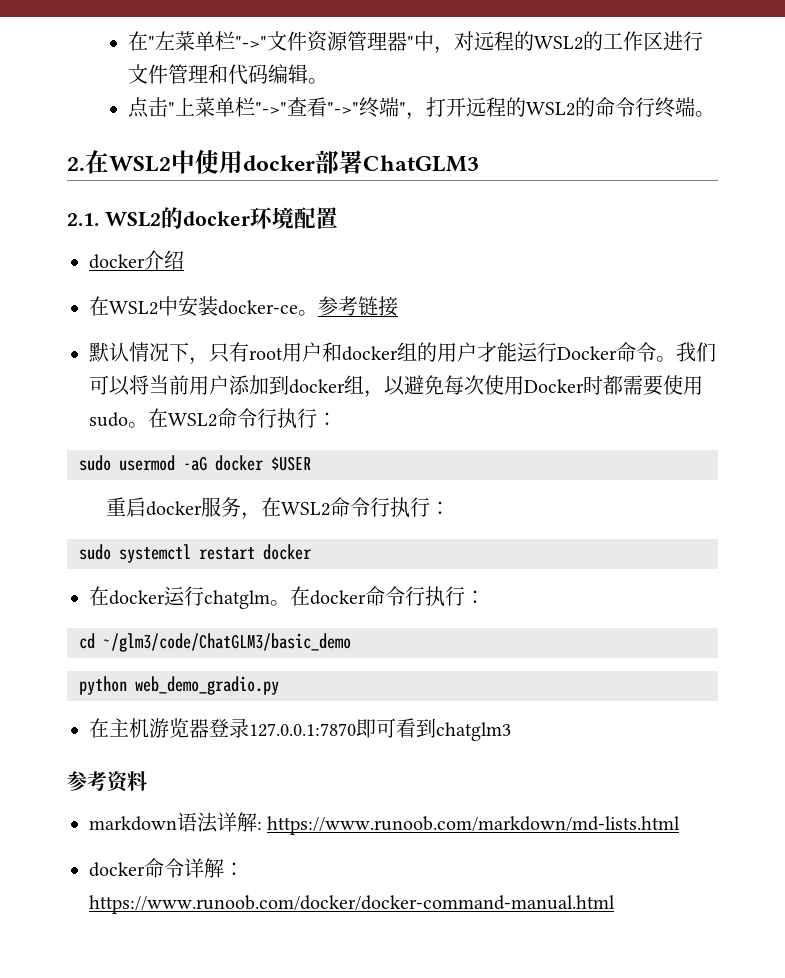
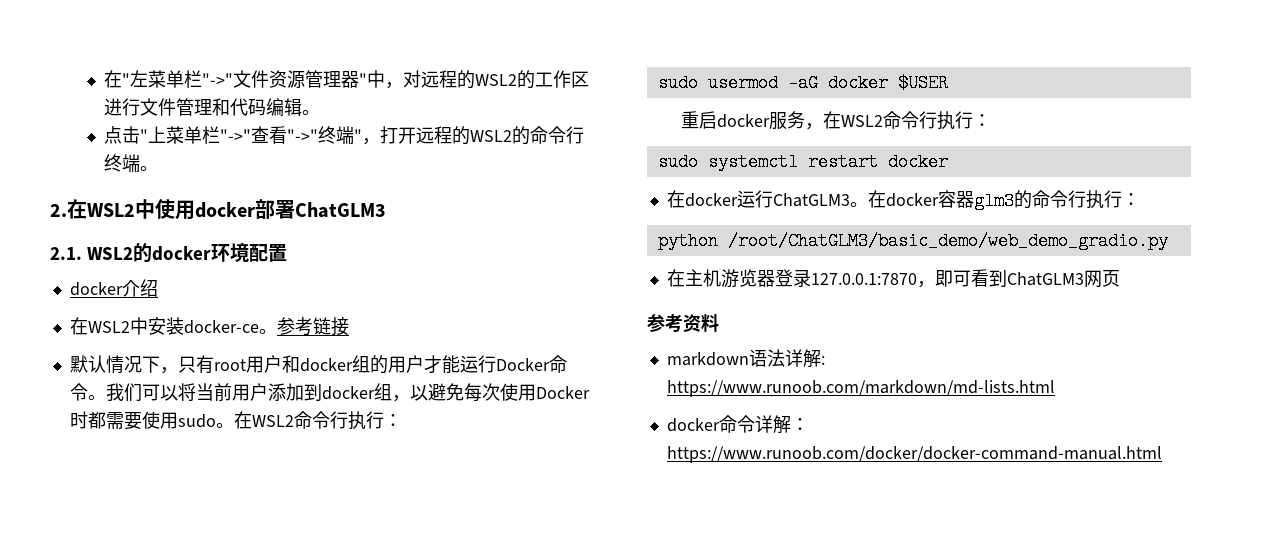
[204,590,270,609] chatglm -> [772,193,850,207] ChatGLM3
[365,586,485,607] [79,633,351,652] 命令行执行： // cd ~/glm3/code/ChatGLM3/basic_demo -> [937,190,1140,210] 容器glm3的命令行执行：
[135,676,279,695] web_demo_gradio.py -> [727,232,1168,250] /root/ChatGLM3/basic_demo/web_demo_gradio.py
(356, 730) none -> [916,281,935,288] ，
[436,722,511,741] chatglm3 -> [1006,270,1120,288] ChatGLM3网页

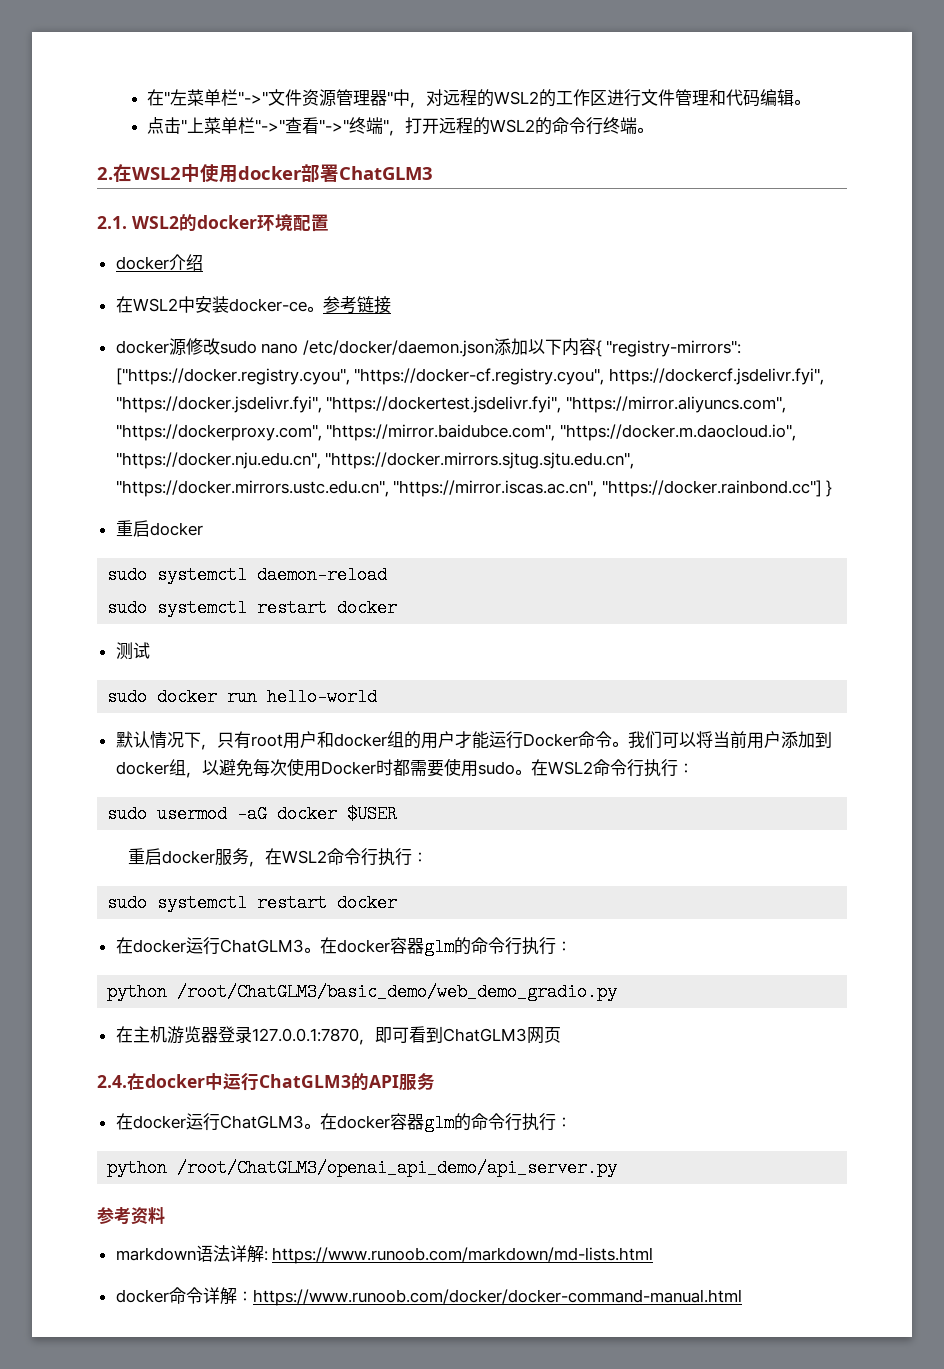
(349, 326) none -> [115,338,742,357] [115,368,824,385] [115,396,786,413] [115,424,796,441] [115,452,635,469] [115,480,833,497] [115,520,203,537] [107,566,388,584] [107,599,398,617] [115,642,150,660] [107,688,378,706] // docker源修改sudo nano /etc/docker/daemon.json添加以下内容{ "registry-mirrors": ["https://docker.registry.cyou", "https://docker-cf.registry.cyou", https://dockercf.jsdelivr.fyi", "https://docker.jsdelivr.fyi", "https://dockertest.jsdelivr.fyi", "https://mirror.aliyuncs.com", "https://dockerproxy.com", "https://mirror.baidubce.com", "https://docker.m.daocloud.io", "https://docker.nju.edu.cn", "https://docker.mirrors.sjtug.sjtu.edu.cn", "https://docker.mirrors.ustc.edu.cn", "https://mirror.iscas.ac.cn", "https://docker.rainbond.cc"] } // 重启docker // sudo systemctl daemon-reload // sudo systemctl restart docker // 测试 // sudo docker run hello-world
[973,192,1014,210] glm3 -> [423,938,454,956] glm
(1120, 278) none -> [97,1073,435,1091] [115,1113,572,1132] [107,1159,618,1177] // 2.4.在docker中运行ChatGLM3的API服务 // 在docker运行ChatGLM3。在docker容器glm的命令行执行： // python /root/ChatGLM3/openai_api_demo/api_server.py

